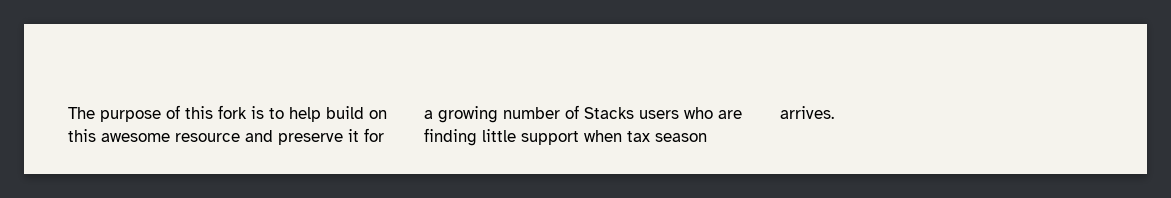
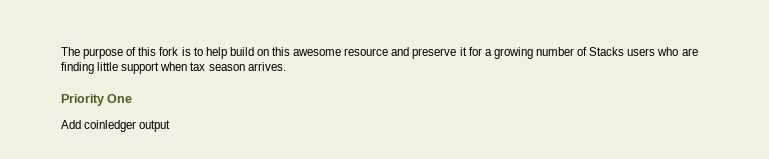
(834, 112) none -> [61,94,133,106] [61,120,171,132] // Priority One // Add coinledger output

